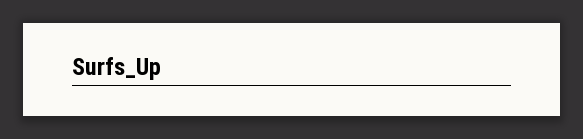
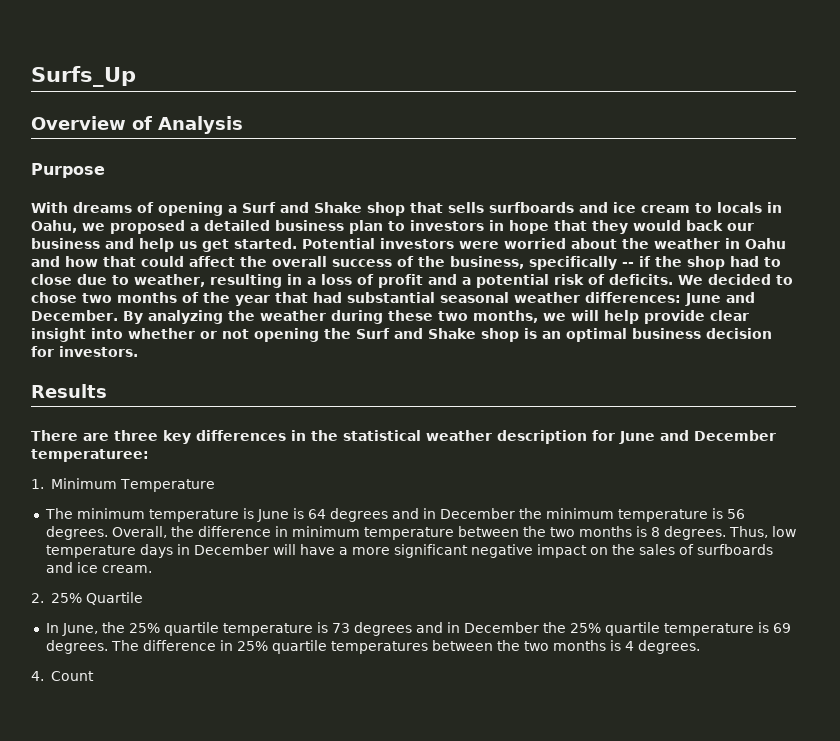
(161, 68) none -> [31,116,243,134] [31,163,105,178] [31,202,782,216] [31,220,754,234] [31,238,786,252] [31,256,781,270] [31,274,793,288] [31,292,755,306] [31,310,749,324] [31,328,772,342] [31,346,138,357] [31,384,107,398] [31,430,776,444] [31,449,149,462] [31,478,215,492] [44,508,745,522] [45,526,796,540] [45,544,773,558] [45,562,152,573] [31,592,143,605] [45,622,791,636] [45,640,700,654] [31,671,94,681] // Overview of Analysis // Purpose // With dreams of opening a Surf and Shake shop that sells surfboards and ice cream to locals in Oahu, we proposed a detailed business plan to investors in hope that they would back our business and help us get started. Potential investors were worried about the weather in Oahu and how that could affect the overall success of the business, specifically -- if the shop had to close due to weather, resulting in a loss of profit and a potential risk of deficits. We decided to chose two months of the year that had substantial seasonal weather differences: June and December. By analyzing the weather during these two months, we will help provide clear insight into whether or not opening the Surf and Shake shop is an optimal business decision for investors. // Results // There are three key differences in the statistical weather description for June and December temperaturee: // 1. Minimum Temperature // The minimum temperature is June is 64 degrees and in December the minimum temperature is 56 degrees. Overall, the difference in minimum temperature between the two months is 8 degrees. Thus, low temperature days in December will have a more significant negative impact on the sales of surfboards and ice cream. // 2. 25% Quartile // In June, the 25% quartile temperature is 73 degrees and in December the 25% quartile temperature is 69 degrees. The difference in 25% quartile temperatures between the two months is 4 degrees. // 4. Count

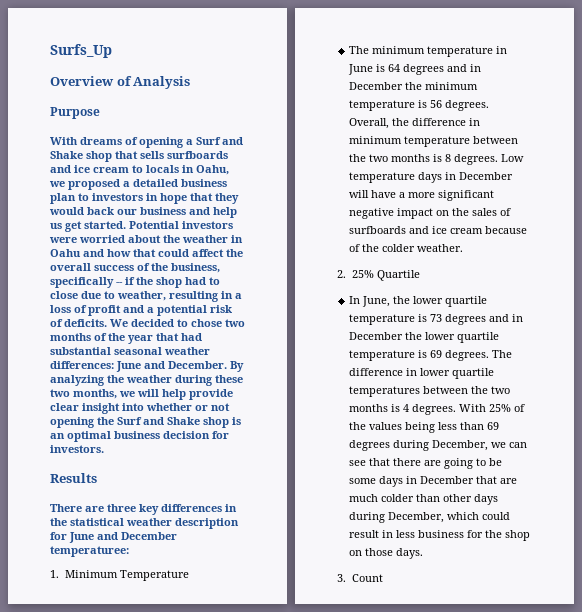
[242,508,254,519] is -> [496,46,508,54] in
[728,526,796,538] Thus, low -> [501,154,525,162] Low
[101,565,152,573] cream. -> [450,226,528,234] [349,244,464,252] cream because of the colder weather.
[128,623,160,633] 25% -> [413,296,444,304] lower
[569,623,601,633] 25% -> [425,332,456,340] lower
[236,641,268,651] 25% -> [420,368,451,376] lower
[31,671,44,681] // 4. -> [459,404,526,412] [349,422,500,433] [349,440,528,451] [349,458,503,469] [349,476,518,487] [349,494,499,505] [349,512,511,523] [349,530,531,541] [349,548,424,559] [337,574,346,582] With 25% of the values being less than 69 degrees during December, we can see that there are going to be some days in December that are much colder than other days during December, which could result in less business for the shop on those days. // 3.

